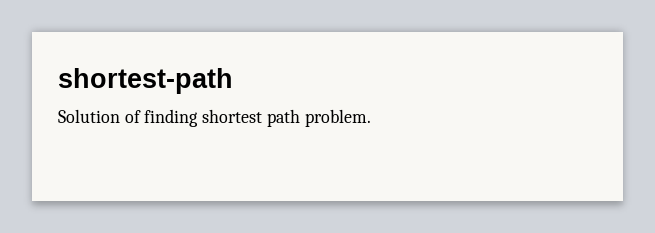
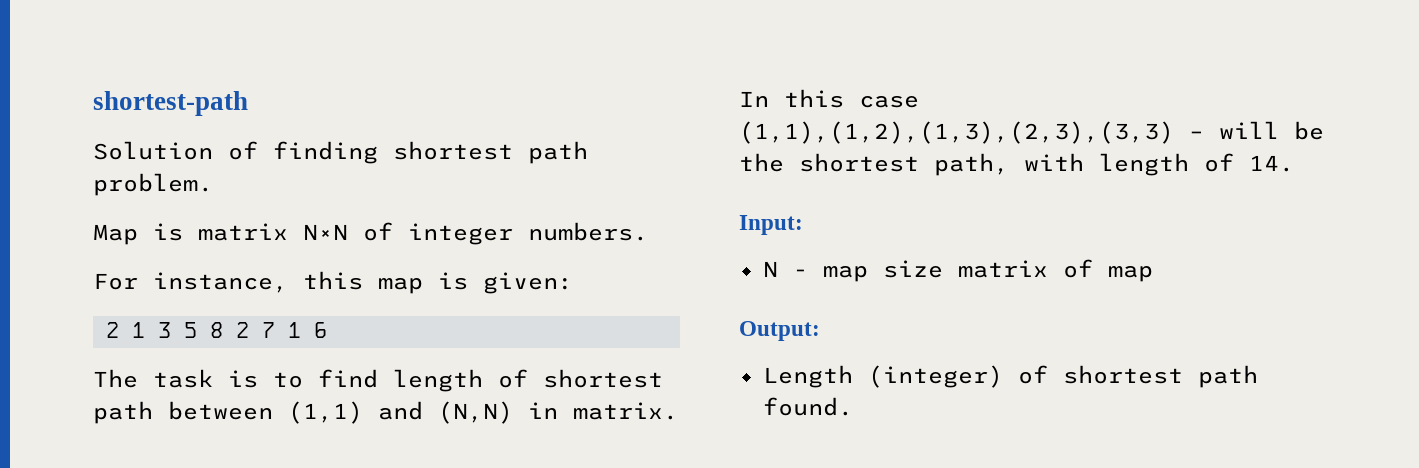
(371, 118) none -> [93,222,648,245] [93,271,573,294] [105,322,327,338] [93,369,663,392] [93,401,678,424] [739,89,919,108] [739,121,1324,144] [739,153,1294,176] [739,215,803,235] [762,259,1153,282] [739,321,820,341] [762,365,1258,388] [762,397,853,416] // Map is matrix N×N of integer numbers. // For instance, this map is given: // 2 1 3 5 8 2 7 1 6 // The task is to find length of shortest path between (1,1) and (N,N) in matrix. In this case (1,1),(1,2),(1,3),(2,3),(3,3) – will be the shortest path, with length of 14. // Input: // N - map size matrix of map // Output: // Length (integer) of shortest path found.

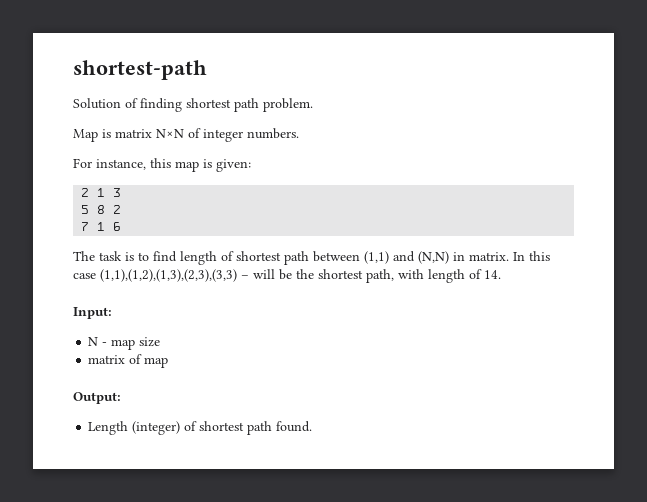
(171, 330) none -> (122, 192) //
(249, 330) none -> (122, 209) //
(943, 269) none -> (161, 342) //

